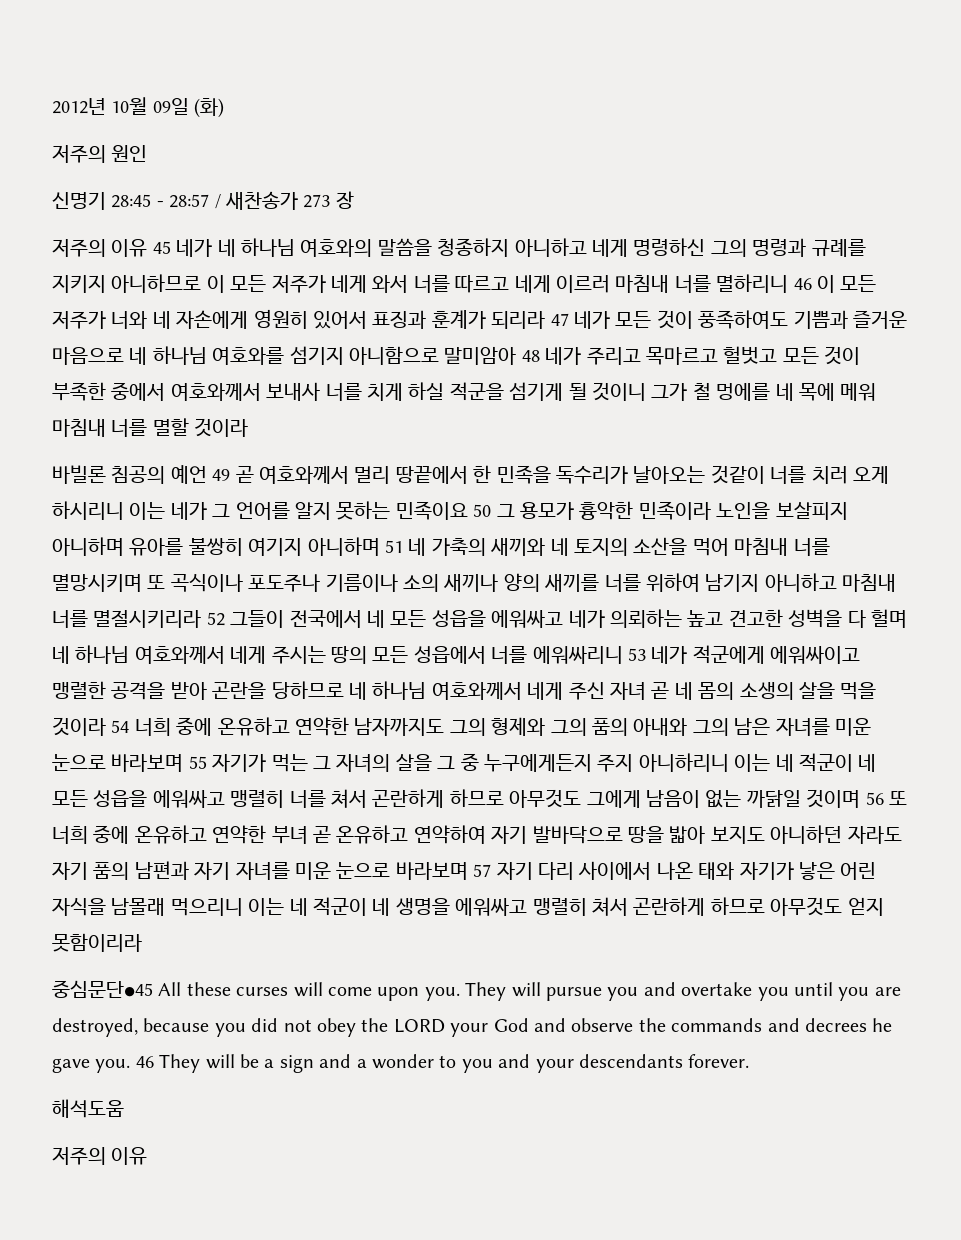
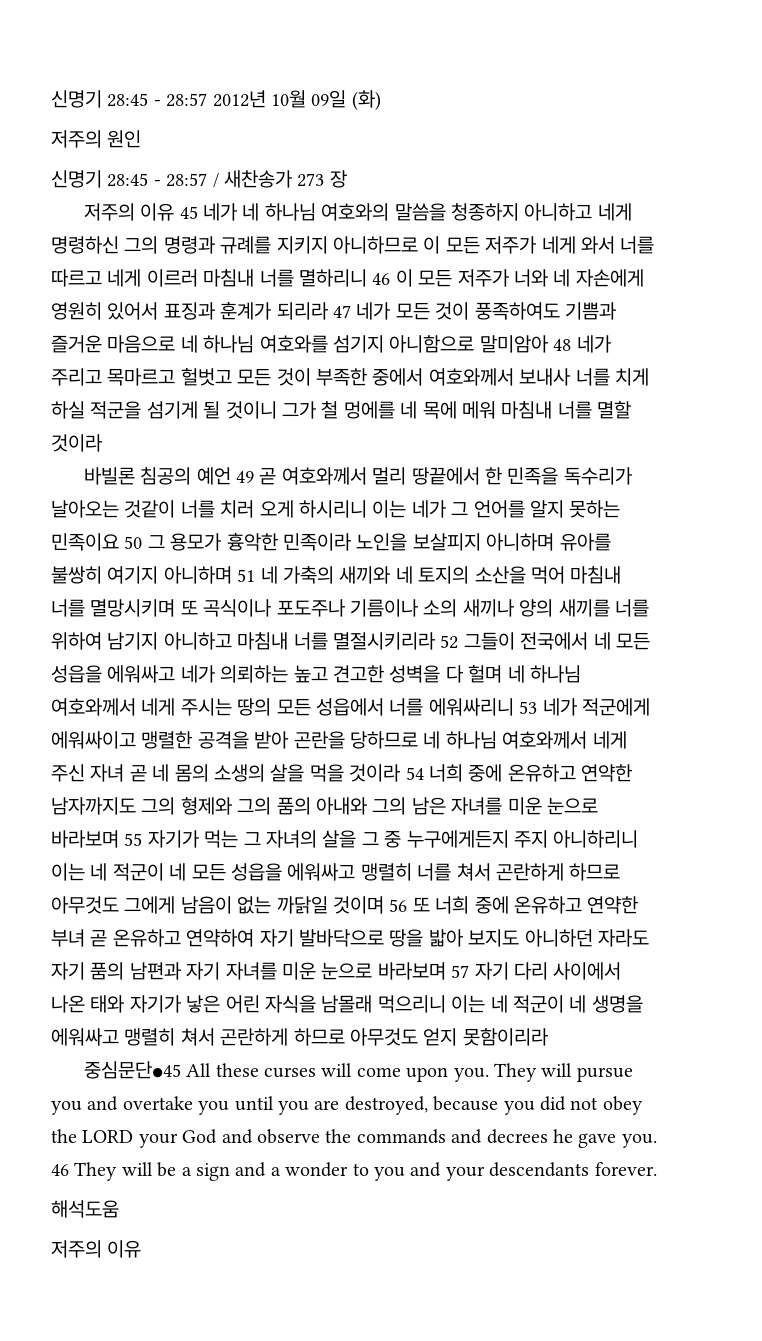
(52, 106) none -> [51,90,208,108] 신명기 28:45 - 28:57

